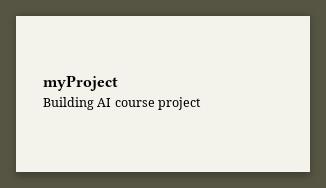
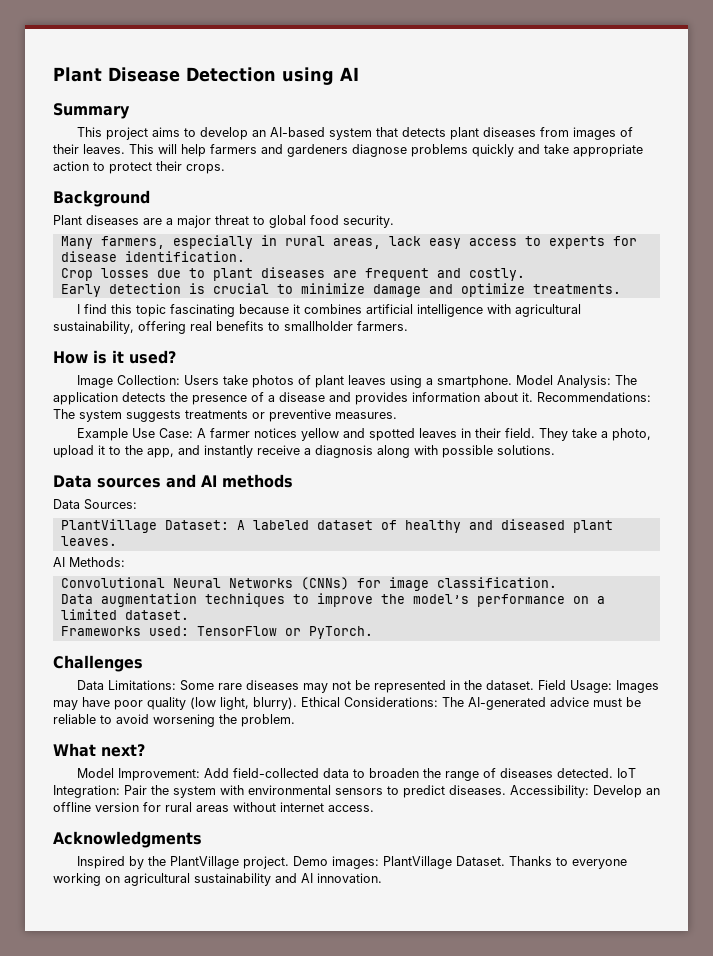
[43,75,118,91] [43,97,202,110] myProject // Building AI course project -> [53,67,359,85] [53,103,130,119] [77,127,634,140] [53,144,643,157] [53,161,225,174] [53,190,150,207] [53,215,394,228] [60,235,637,249] [60,251,245,262] [60,267,525,281] [60,283,621,297] [77,304,582,317] [53,321,408,334] [53,350,176,364] [77,375,638,388] [53,392,651,405] [53,409,397,422] [77,428,652,441] [53,445,555,458] [53,474,293,488] [53,499,137,510] [60,519,613,533] [60,536,117,546] [53,557,125,567] [60,577,557,591] [60,593,605,607] [60,609,189,620] [60,626,373,639] [53,655,143,672] [77,680,660,693] [53,697,641,710] [53,714,295,727] [53,743,145,757] [77,768,637,781] [53,785,660,798] [53,802,374,812] [53,831,202,848] [77,856,628,869] [53,873,382,886] Plant Disease Detection using AI // Summary // This project aims to develop an AI-based system that detects plant diseases from images of their leaves. This will help farmers and gardeners diagnose problems quickly and take appropriate action to protect their crops. // Background // Plant diseases are a major threat to global food security. // Many farmers, especially in rural areas, lack easy access to experts for disease identification. // Crop losses due to plant diseases are frequent and costly. // Early detection is crucial to minimize damage and optimize treatments. // I find this topic fascinating because it combines artificial intelligence with agricultural sustainability, offering real benefits to smallholder farmers. // How is it used? // Image Collection: Users take photos of plant leaves using a smartphone. Model Analysis: The application detects the presence of a disease and provides information about it. Recommendations: The system suggests treatments or preventive measures. // Example Use Case: A farmer notices yellow and spotted leaves in their field. They take a photo, upload it to the app, and instantly receive a diagnosis along with possible solutions. // Data sources and AI methods // Data Sources: // PlantVillage Dataset: A labeled dataset of healthy and diseased plant leaves. // AI Methods: // Convolutional Neural Networks (CNNs) for image classification. // Data augmentation techniques to improve the model’s performance on a limited dataset. // Frameworks used: TensorFlow or PyTorch. // Challenges // Data Limitations: Some rare diseases may not be represented in the dataset. Field Usage: Images may have poor quality (low light, blurry). Ethical Considerations: The AI-generated advice must be reliable to avoid worsening the problem. // What next? // Model Improvement: Add field-collected data to broaden the range of diseases detected. IoT Integration: Pair the system with environmental sensors to predict diseases. Accessibility: Develop an offline version for rural areas without internet access. // Acknowledgments // Inspired by the PlantVillage project. Demo images: PlantVillage Dataset. Thanks to everyone working on agricultural sustainability and AI innovation.

